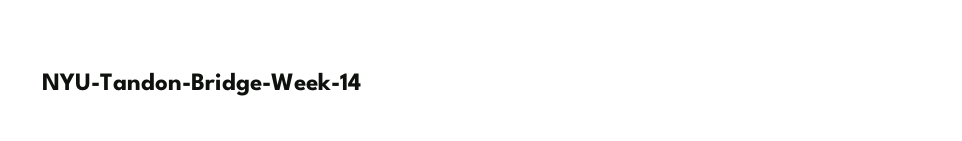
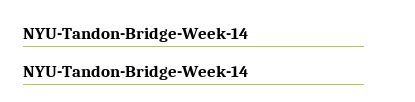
[42,72,361,96] NYU-Tandon-Bridge-Week-14 -> [23,27,248,42] [23,65,248,80] NYU-Tandon-Bridge-Week-14 // NYU-Tandon-Bridge-Week-14

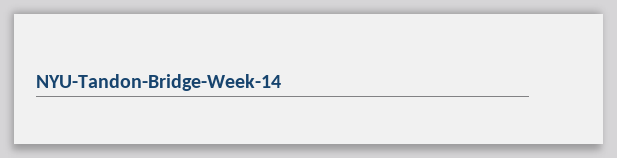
[23,27,248,42] [23,65,248,80] NYU-Tandon-Bridge-Week-14 // NYU-Tandon-Bridge-Week-14 -> [36,74,281,91] NYU-Tandon-Bridge-Week-14

